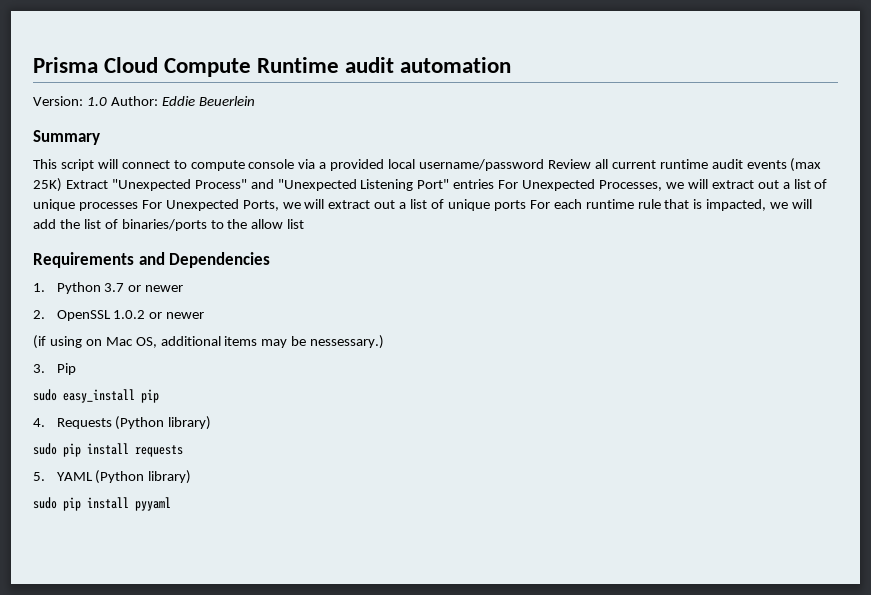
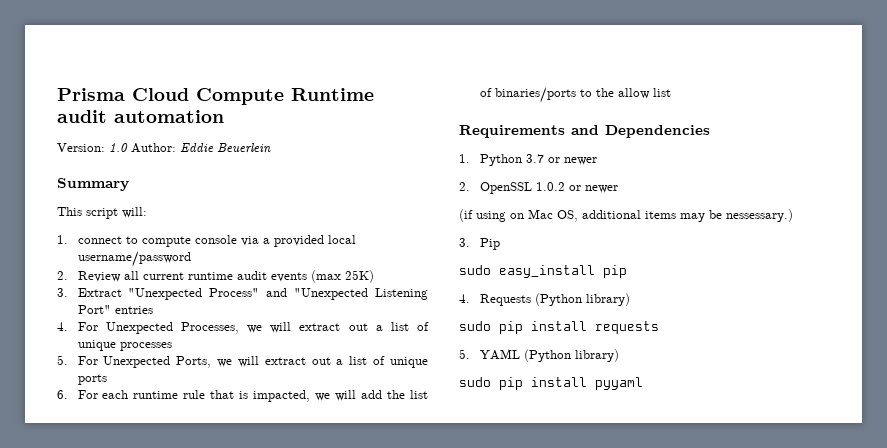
[97,159,118,169] will -> [122,207,147,218] [57,235,68,244] will: // 1.
(545, 165) none -> [57,271,68,280] // 2.
(62, 185) none -> [57,288,68,297] // 3.
(495, 184) none -> [57,322,68,331] // 4.
(138, 206) none -> [57,355,68,365] // 5.
(526, 205) none -> [57,390,68,399] // 6.

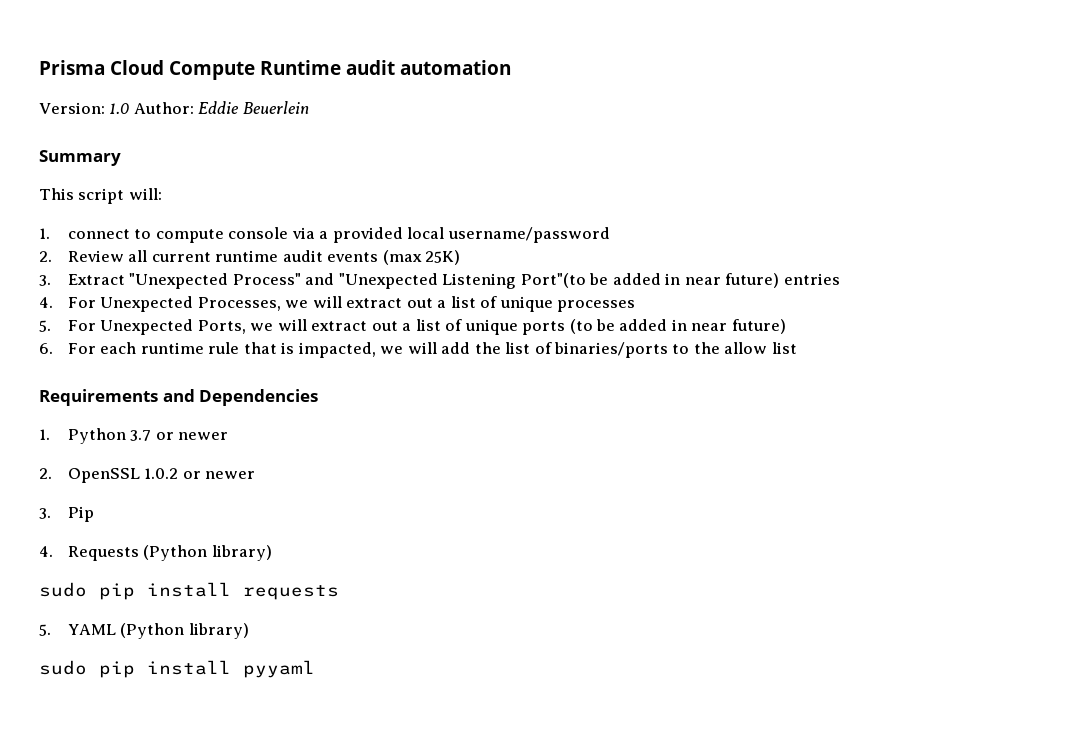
[77,305,111,314] Port" -> [520,273,780,288] Port"(to be added in near future)
(107, 379) none -> [569,319,786,334] (to be added in near future)
[459,209,793,222] // (if using on Mac OS, additional items may be nessessary.) -> (256, 475) none
[459,265,627,278] // sudo easy_install pip -> (95, 514) none

